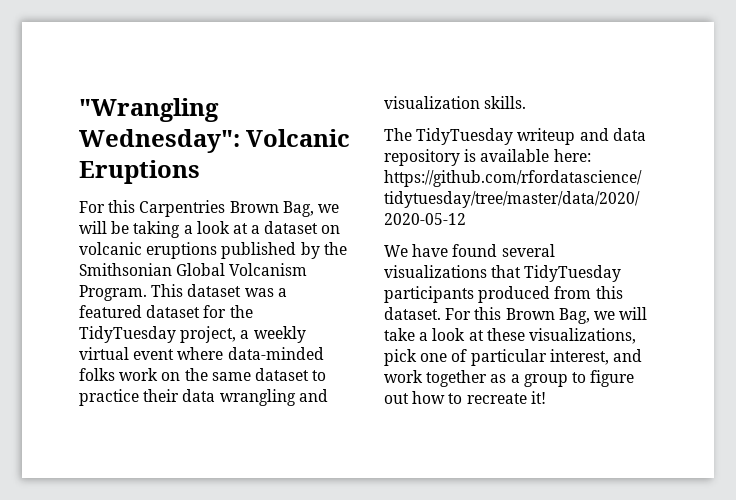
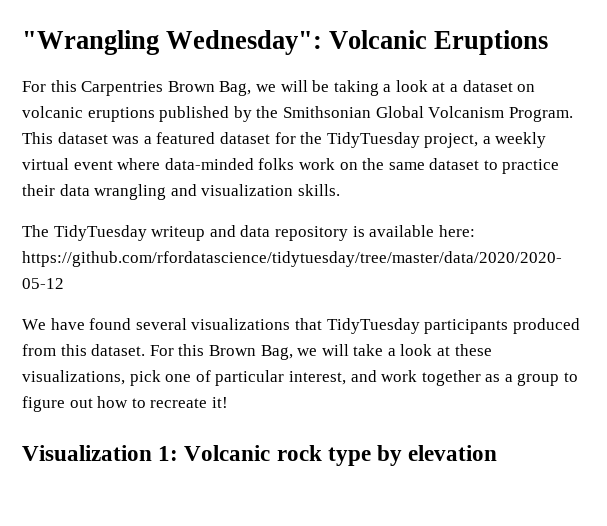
(546, 397) none -> [22,445,498,466] // Visualization 1: Volcanic rock type by elevation

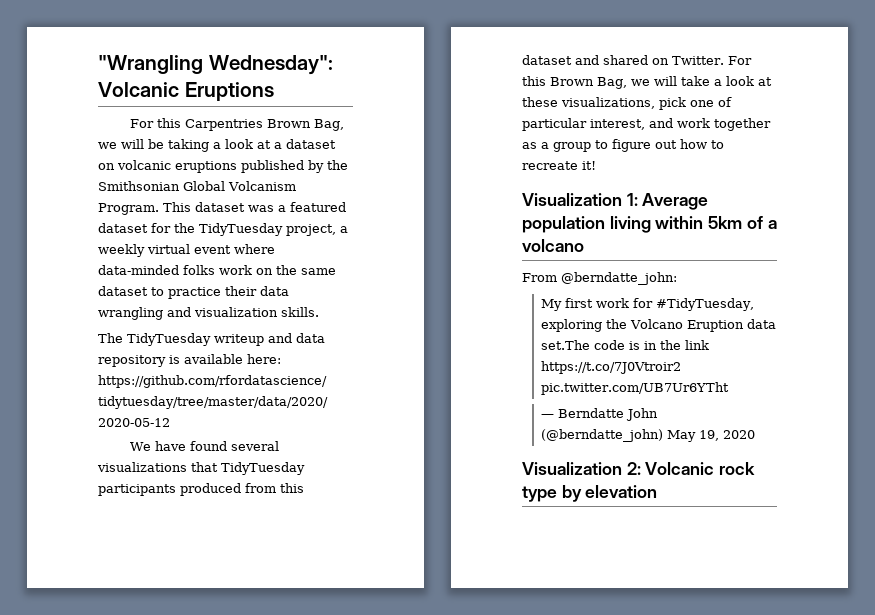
[91,344,146,356] dataset. -> [522,55,724,65] dataset and shared on Twitter.
(179, 453) none -> [642,193,709,210] [522,216,777,233] [522,239,584,252] [522,272,677,285] [541,298,755,311] [541,319,777,332] [541,340,710,350] [541,361,682,374] [541,382,730,395] [541,408,659,421] [541,429,756,442] [522,462,641,475] Average population living within 5km of a volcano // From @berndatte_john: // My first work for #TidyTuesday, exploring the Volcano Eruption data set.The code is in the link https://t.co/7J0Vtroir2 pic.twitter.com/UB7Ur6YTht // — Berndatte John (@berndatte_john) May 19, 2020 // Visualization 2:

